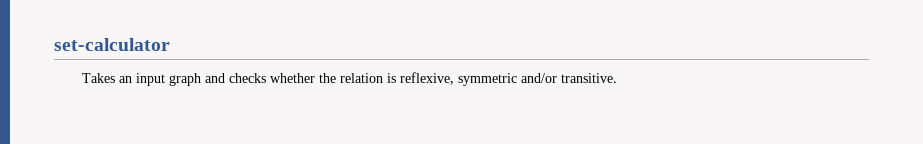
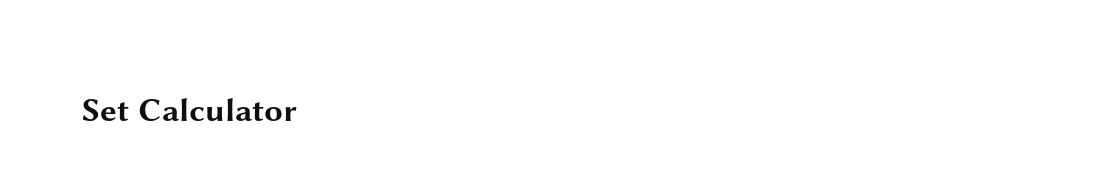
[54,38,170,51] [82,72,618,86] set-calculator // Takes an input graph and checks whether the relation is reflexive, symmetric and/or transitive. -> [82,98,298,121] Set Calculator

